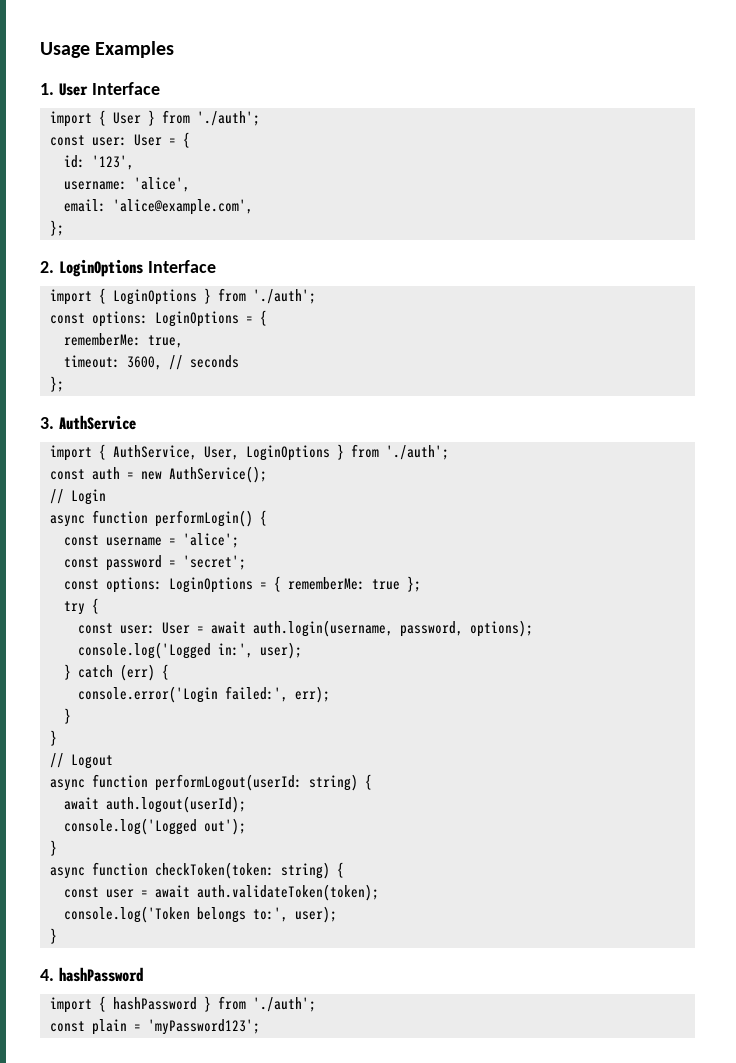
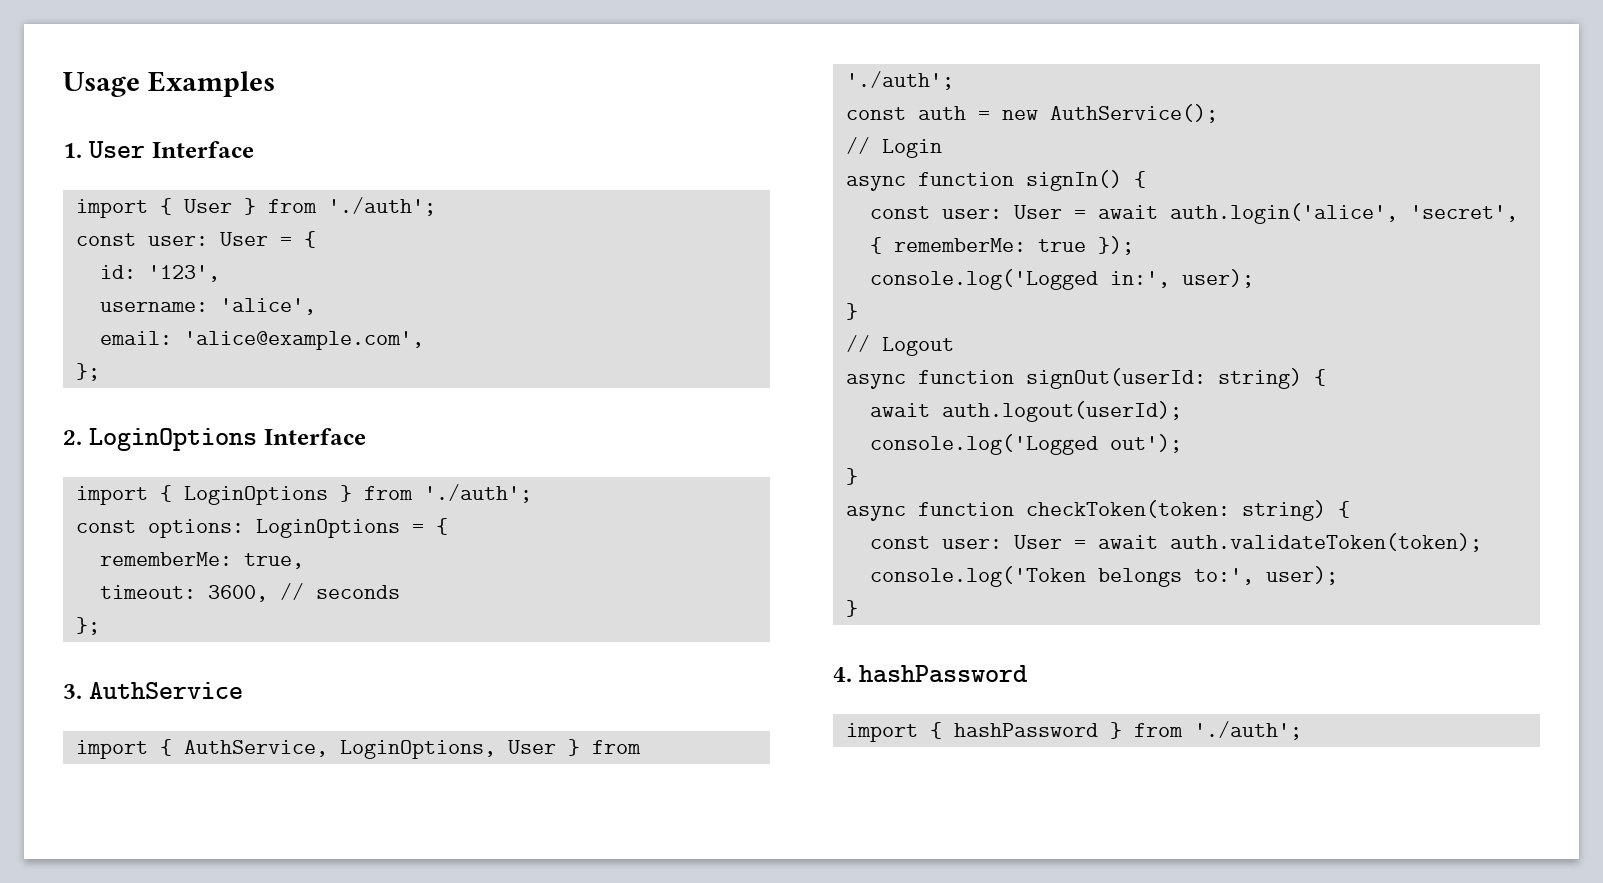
[203,445,330,461] User, LoginOptions -> [339,740,556,759] LoginOptions, User
[154,510,267,527] [63,533,239,548] [63,555,246,571] [63,576,421,593] [63,598,99,615] [77,620,533,637] [77,642,302,659] [63,664,169,681] [77,686,330,703] [63,708,71,724] performLogin() { // const username = 'alice'; // const password = 'secret'; // const options: LoginOptions = { rememberMe: true }; // try { // const user: User = await auth.login(username, password, options); // console.log('Logged in:', user); // } catch (err) { // console.error('Login failed:', err); // } -> [1025,170,1146,191] [869,203,1518,224] [869,236,1134,255] [869,269,1254,290] signIn() { // const user: User = await auth.login('alice', 'secret', { rememberMe: true }); // console.log('Logged in:', user);
[154,774,302,791] performLogout(userId: -> [1025,368,1206,389] signOut(userId:
[105,889,134,898] user -> [941,535,1062,549] user: User
[49,1019,260,1035] // const plain = 'myPassword123'; -> (1302, 730) none

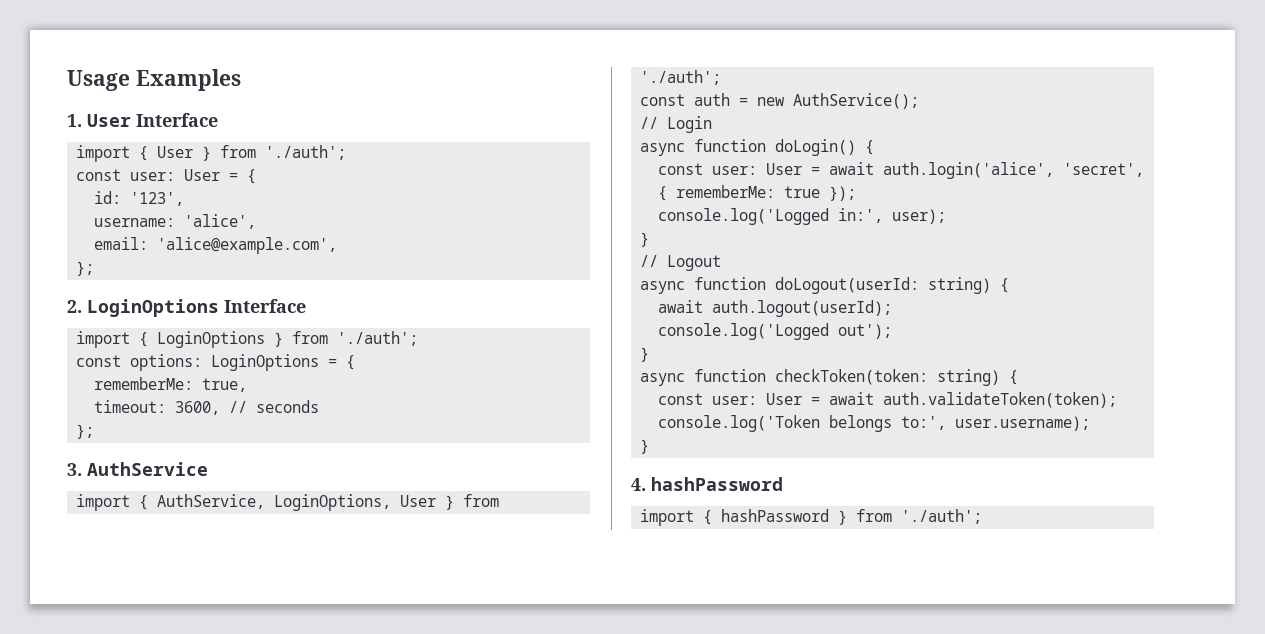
[1025,170,1122,191] signIn() -> [775,139,857,156] doLogin()
[1025,368,1206,389] signOut(userId: -> [775,277,920,294] doLogout(userId:
[1265,566,1338,585] user); -> [955,416,1091,431] user.username);

